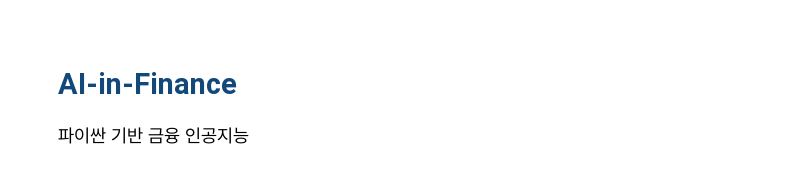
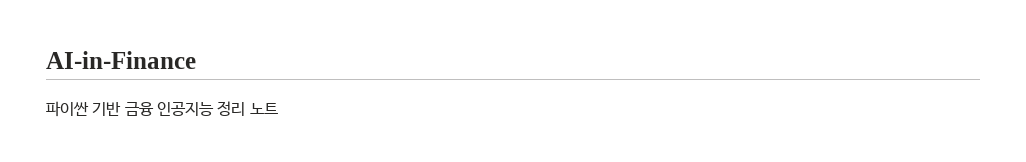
(249, 135) none -> [217,101,278,116] 정리 노트

